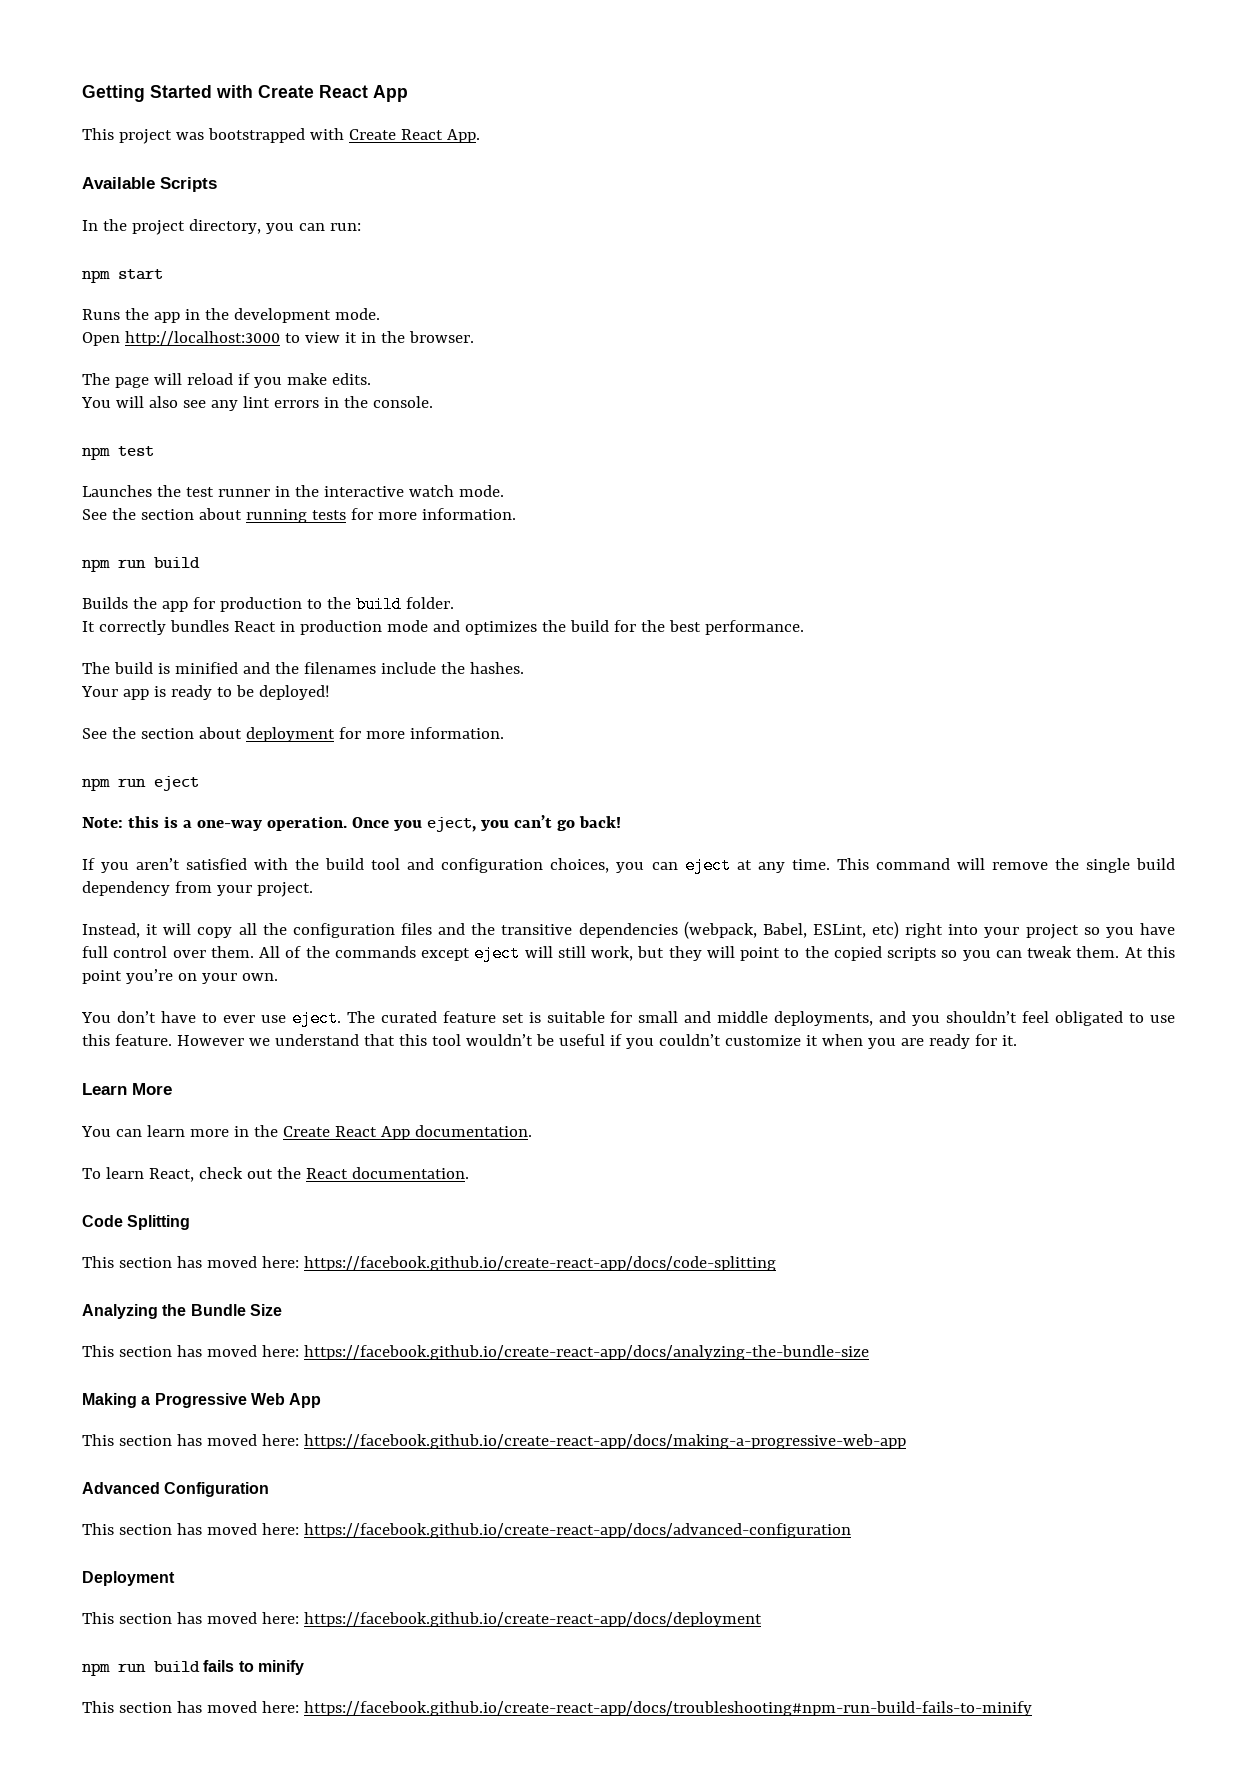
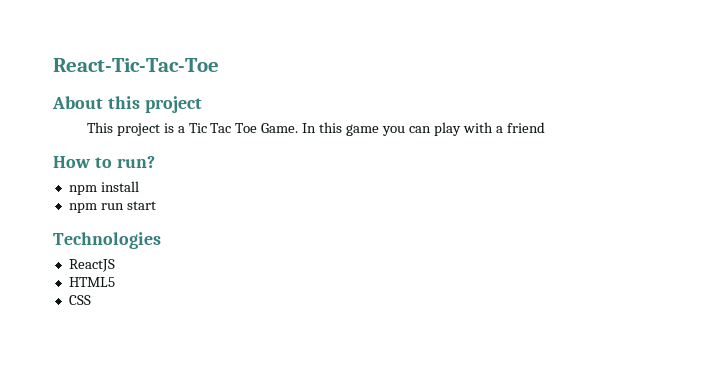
[82,85,408,102] [82,128,480,144] [82,177,217,192] [82,219,361,235] [82,269,163,283] [82,308,380,323] [82,331,474,346] [82,373,371,388] [81,396,433,411] [82,446,154,460] [82,485,504,497] [82,508,516,523] [82,557,200,572] [82,596,454,613] [82,620,804,635] [82,662,524,674] [81,685,330,700] [82,727,504,742] [82,776,199,791] [82,815,621,832] [82,857,1176,874] [82,881,313,897] [82,921,1175,939] [82,945,1175,962] [82,969,278,984] [81,1010,1175,1027] [82,1034,1017,1049] [82,1083,172,1095] [81,1125,532,1140] [82,1167,469,1182] [82,1215,191,1230] [82,1256,776,1271] [82,1304,282,1319] [82,1345,869,1360] [82,1393,322,1408] [82,1434,906,1449] [82,1482,270,1497] [82,1523,851,1538] [82,1571,175,1586] [82,1612,762,1627] [82,1660,304,1676] [82,1701,1032,1716] Getting Started with Create React App // This project was bootstrapped with Create React App. // Available Scripts // In the project directory, you can run: // npm start // Runs the app in the development mode. // Open http://localhost:3000 to view it in the browser. // The page will reload if you make edits. // You will also see any lint errors in the console. // npm test // Launches the test runner in the interactive watch mode. // See the section about running tests for more information. // npm run build // Builds the app for production to the build folder. // It correctly bundles React in production mode and optimizes the build for the best performance. // The build is minified and the filenames include the hashes. // Your app is ready to be deployed! // See the section about deployment for more information. // npm run eject // Note: this is a one-way operation. Once you eject, you can’t go back! // If you aren’t satisfied with the build tool and configuration choices, you can eject at any time. This command will remove the single build dependency from your project. // Instead, it will copy all the configuration files and the transitive dependencies (webpack, Babel, ESLint, etc) right into your project so you have full control over them. All of the commands except eject will still work, but they will point to the copied scripts so you can tweak them. At this point you’re on your own. // You don’t have to ever use eject. The curated feature set is suitable for small and middle deployments, and you shouldn’t feel obligated to use this feature. However we understand that this tool wouldn’t be useful if you couldn’t customize it when you are ready for it. // Learn More // You can learn more in the Create React App documentation. // To learn React, check out the React documentation. // Code Splitting // This section has moved here: https://facebook.github.io/create-react-app/docs/code-splitting // Analyzing the Bundle Size // This section has moved here: https://facebook.github.io/create-react-app/docs/analyzing-the-bundle-size // Making a Progressive Web App // This section has moved here: https://facebook.github.io/create-react-app/docs/making-a-progressive-web-app // Advanced Configuration // This section has moved here: https://facebook.github.io/create-react-app/docs/advanced-configuration // Deployment // This section has moved here: https://facebook.github.io/create-react-app/docs/deployment // npm run build fails to minify // This section has moved here: https://facebook.github.io/create-react-app/docs/troubleshooting#npm-run-build-fails-to-minify -> [53,58,219,72] [52,96,202,113] [86,122,545,136] [53,156,155,168] [68,181,139,195] [68,201,156,213] [53,232,161,249] [68,259,115,272] [68,277,115,287] [68,295,91,305] React-Tic-Tac-Toe // About this project // This project is a Tic Tac Toe Game. In this game you can play with a friend // How to run? // npm install // npm run start // Technologies // ReactJS // HTML5 // CSS

